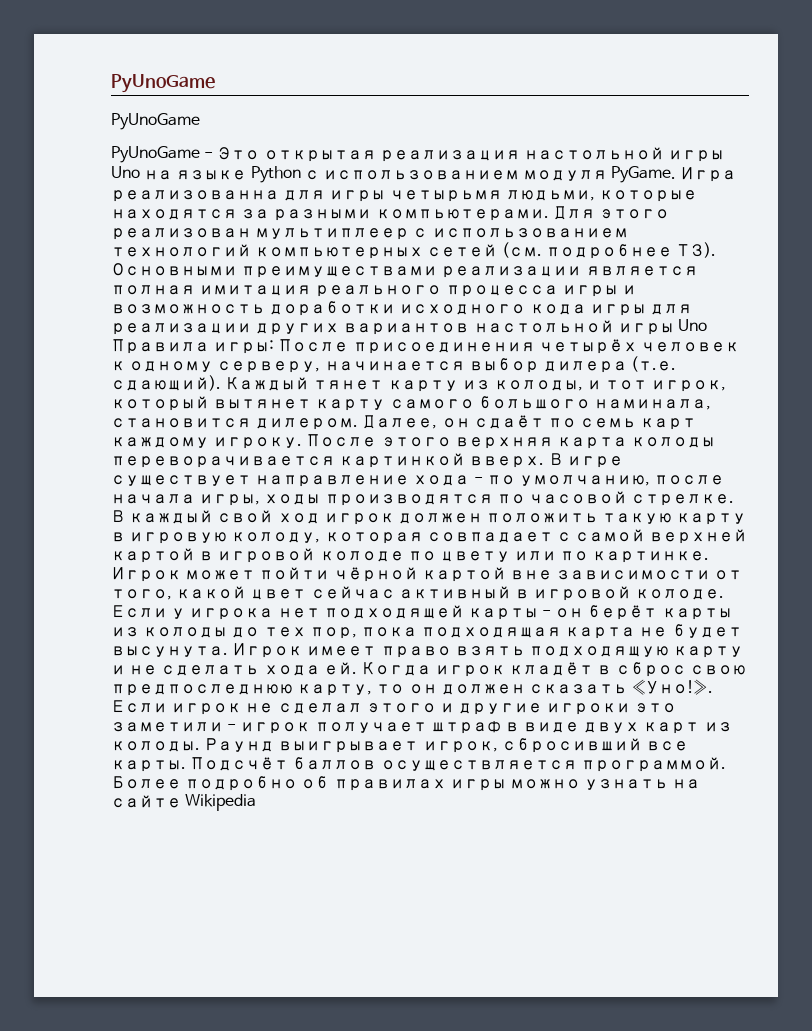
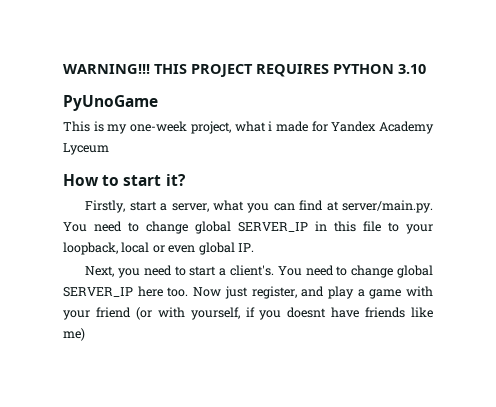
[111,74,215,93] [111,113,200,130] [111,146,725,163] [111,166,737,183] [111,190,697,202] [111,206,669,221] [111,228,628,240] [111,242,716,259] [111,263,698,278] [111,285,636,297] [111,301,692,316] [111,319,707,335] [111,339,739,354] [111,356,677,373] [111,375,727,392] [111,396,711,411] [111,415,697,430] [111,434,716,449] [111,453,623,468] [111,475,725,487] [111,491,735,506] [111,510,747,525] [111,529,748,544] [111,548,710,563] [111,567,743,582] [111,586,725,601] [111,605,732,620] [111,624,742,639] [111,643,744,658] [111,662,746,677] [111,679,714,696] [111,700,677,715] [111,721,732,734] [111,738,688,753] [111,757,726,772] [111,776,701,791] [111,794,257,811] PyUnoGame // PyUnoGame // PyUnoGame - Это открытая реализация настольной игры Uno на языке Python с использованием модуля PyGame. Игра реализованна для игры четырьмя людьми, которые находятся за разными компьютерами. Для этого реализован мультиплеер с использованием технологий компьютерных сетей (см. подробнее ТЗ). Основными преимуществами реализации является полная имитация реального процесса игры и возможность доработки исходного кода игры для реализации других вариантов настольной игры Uno Правила игры: После присоединения четырёх человек к одному серверу, начинается выбор дилера (т.е. сдающий). Каждый тянет карту из колоды, и тот игрок, который вытянет карту самого большого наминала, становится дилером. Далее, он сдаёт по семь карт каждому игроку. После этого верхняя карта колоды переворачивается картинкой вверх. В игре существует направление хода - по умолчанию, после начала игры, ходы производятся по часовой стрелке. В каждый свой ход игрок должен положить такую карту в игровую колоду, которая совпадает с самой верхней картой в игровой колоде по цвету или по картинке. Игрок может пойти чёрной картой вне зависимости от того, какой цвет сейчас активный в игровой колоде. Если у игрока нет подходящей карты - он берёт карты из колоды до тех пор, пока подходящая карта не будет высунута. Игрок имеет право взять подходящую карту и не сделать хода ей. Когда игрок кладёт в сброс свою предпоследнюю карту, то он должен сказать «Уно!». Если игрок не сделал этого и другие игроки это заметили - игрок получает штраф в виде двух карт из колоды. Раунд выигрывает игрок, сбросивший все карты. Подсчёт баллов осуществляется программой. Более подробно об правилах игры можно узнать на сайте Wikipedia -> [63,64,426,77] [63,95,158,111] [63,121,434,134] [63,143,109,155] [63,174,186,186] [85,200,433,213] [63,221,433,234] [63,242,254,255] [85,265,433,278] [63,286,433,299] [63,307,433,320] [63,328,85,341] WARNING!!! THIS PROJECT REQUIRES PYTHON 3.10 // PyUnoGame // This is my one-week project, what i made for Yandex Academy Lyceum // How to start it? // Firstly, start a server, what you can find at server/main.py. You need to change global SERVER_IP in this file to your loopback, local or even global IP. // Next, you need to start a client's. You need to change global SERVER_IP here too. Now just register, and play a game with your friend (or with yourself, if you doesnt have friends like me)

